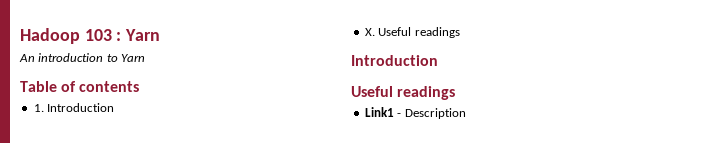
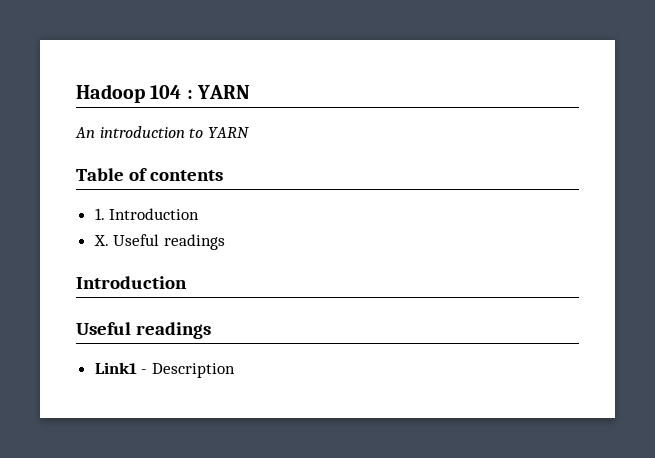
[84,29,161,41] 103 : Yarn -> [150,85,250,99] 104 : YARN
[121,54,146,62] Yarn -> [207,127,249,138] YARN

